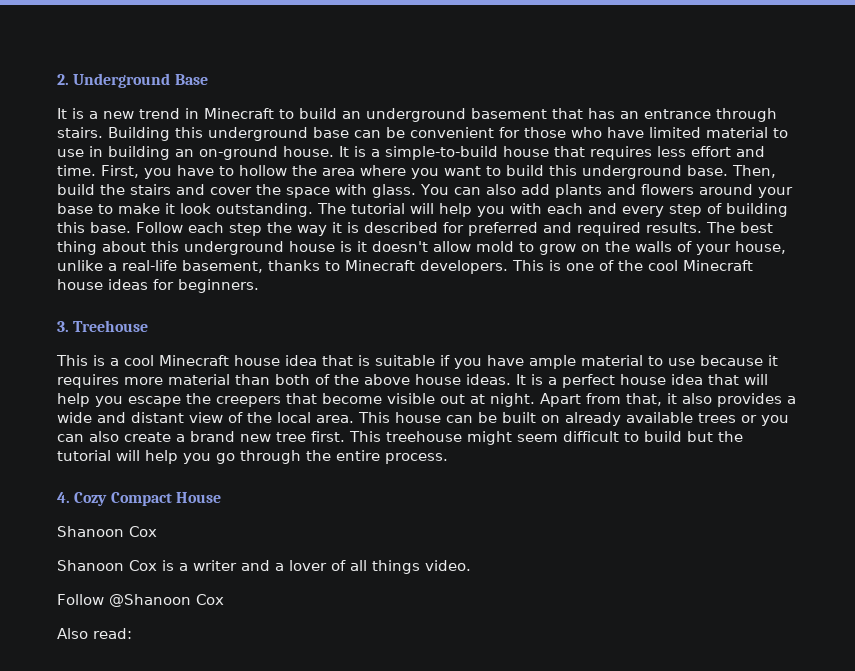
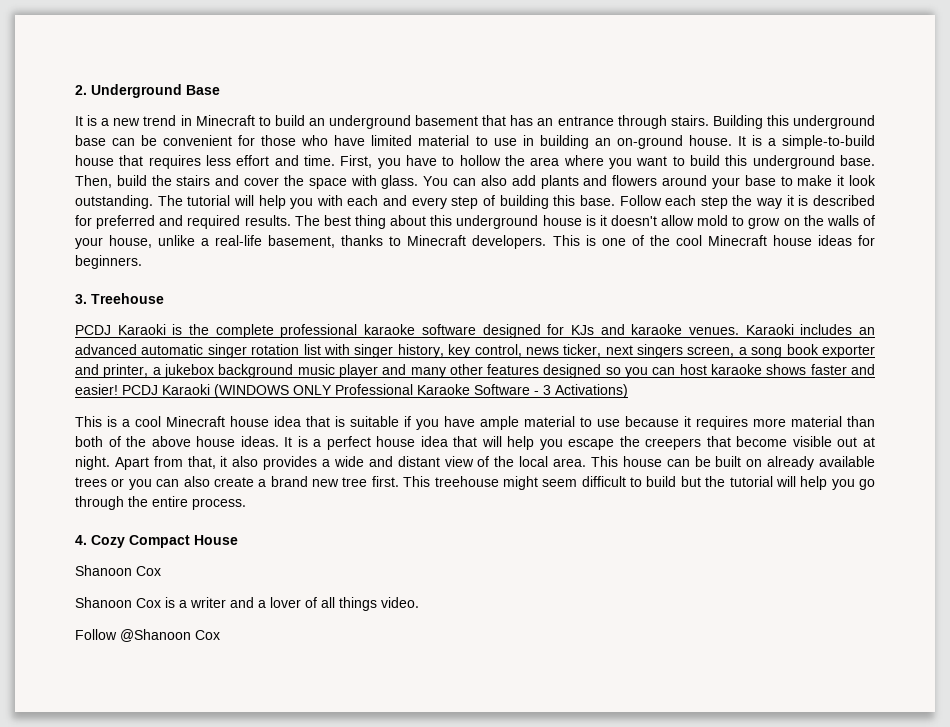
(149, 326) none -> [75,324,875,338] [75,344,876,358] [75,364,875,378] [75,384,628,398] // PCDJ Karaoki is the complete professional karaoke software designed for KJs and karaoke venues. Karaoki includes an advanced automatic singer rotation list with singer history, key control, news ticker, next singers screen, a song book exporter and printer, a jukebox background music player and many other features designed so you can host karaoke shows faster and easier! PCDJ Karaoki (WINDOWS ONLY Professional Karaoke Software - 3 Activations)
[57,628,132,639] // Also read: -> (220, 635) none

